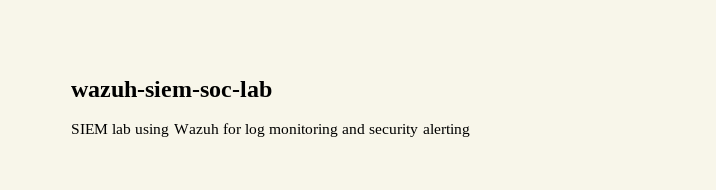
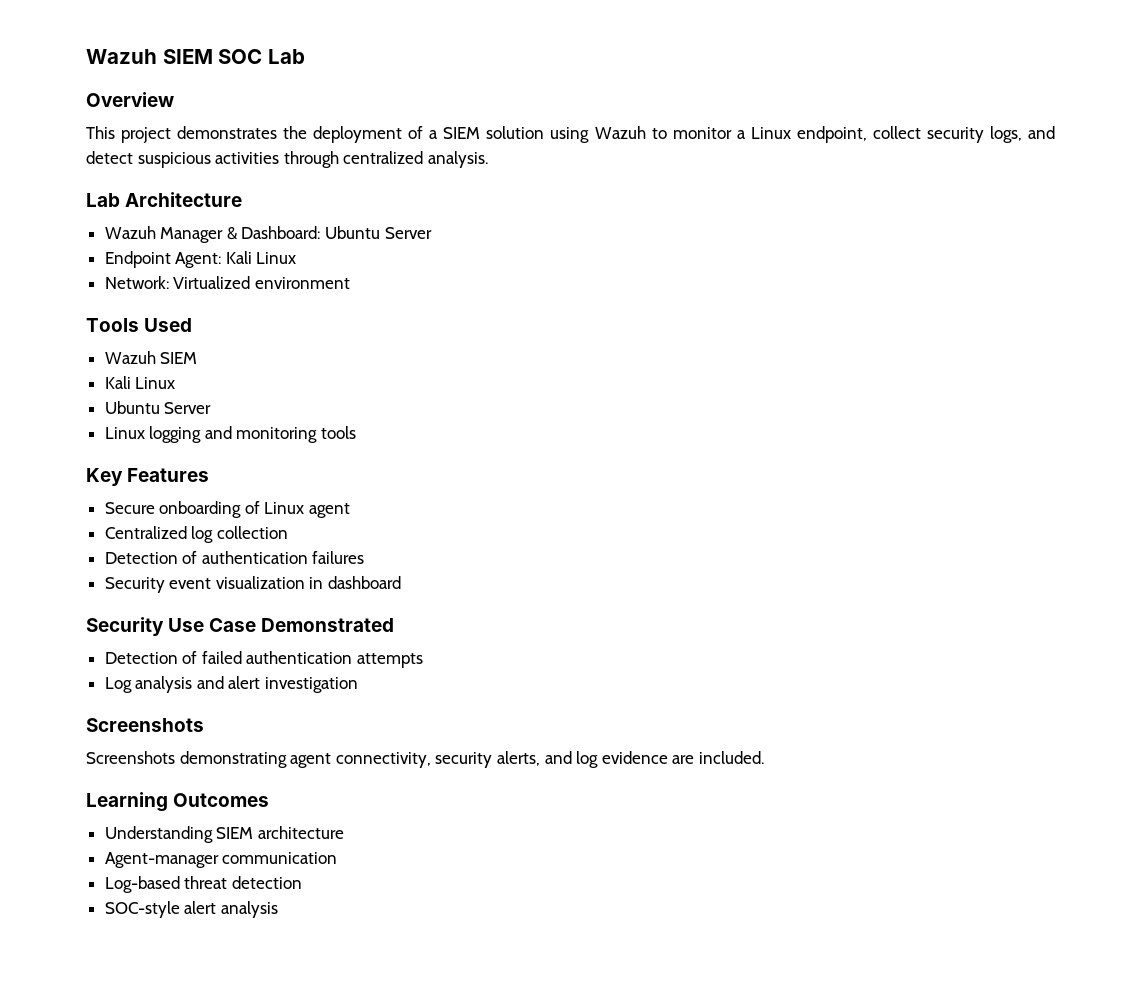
[71,81,272,97] [71,123,470,137] wazuh-siem-soc-lab // SIEM lab using Wazuh for log monitoring and security alerting -> [86,49,305,64] [86,92,174,107] [86,126,1055,143] [86,151,488,168] [86,192,243,207] [104,226,432,243] [104,251,297,268] [104,276,350,289] [86,318,193,332] [104,351,198,364] [104,376,176,389] [104,401,212,414] [104,426,357,443] [86,468,210,486] [104,501,351,518] [104,526,288,543] [104,551,365,564] [104,576,402,593] [86,617,395,636] [104,651,424,668] [104,676,359,693] [86,718,204,732] [86,751,764,768] [86,792,270,812] [104,826,344,843] [104,852,338,868] [104,876,302,893] [104,901,278,918] Wazuh SIEM SOC Lab // Overview // This project demonstrates the deployment of a SIEM solution using Wazuh to monitor a Linux endpoint, collect security logs, and detect suspicious activities through centralized analysis. // Lab Architecture // Wazuh Manager & Dashboard: Ubuntu Server // Endpoint Agent: Kali Linux // Network: Virtualized environment // Tools Used // Wazuh SIEM // Kali Linux // Ubuntu Server // Linux logging and monitoring tools // Key Features // Secure onboarding of Linux agent // Centralized log collection // Detection of authentication failures // Security event visualization in dashboard // Security Use Case Demonstrated // Detection of failed authentication attempts // Log analysis and alert investigation // Screenshots // Screenshots demonstrating agent connectivity, security alerts, and log evidence are included. // Learning Outcomes // Understanding SIEM architecture // Agent-manager communication // Log-based threat detection // SOC-style alert analysis

